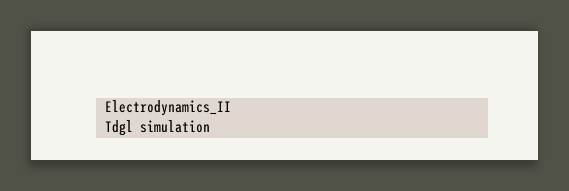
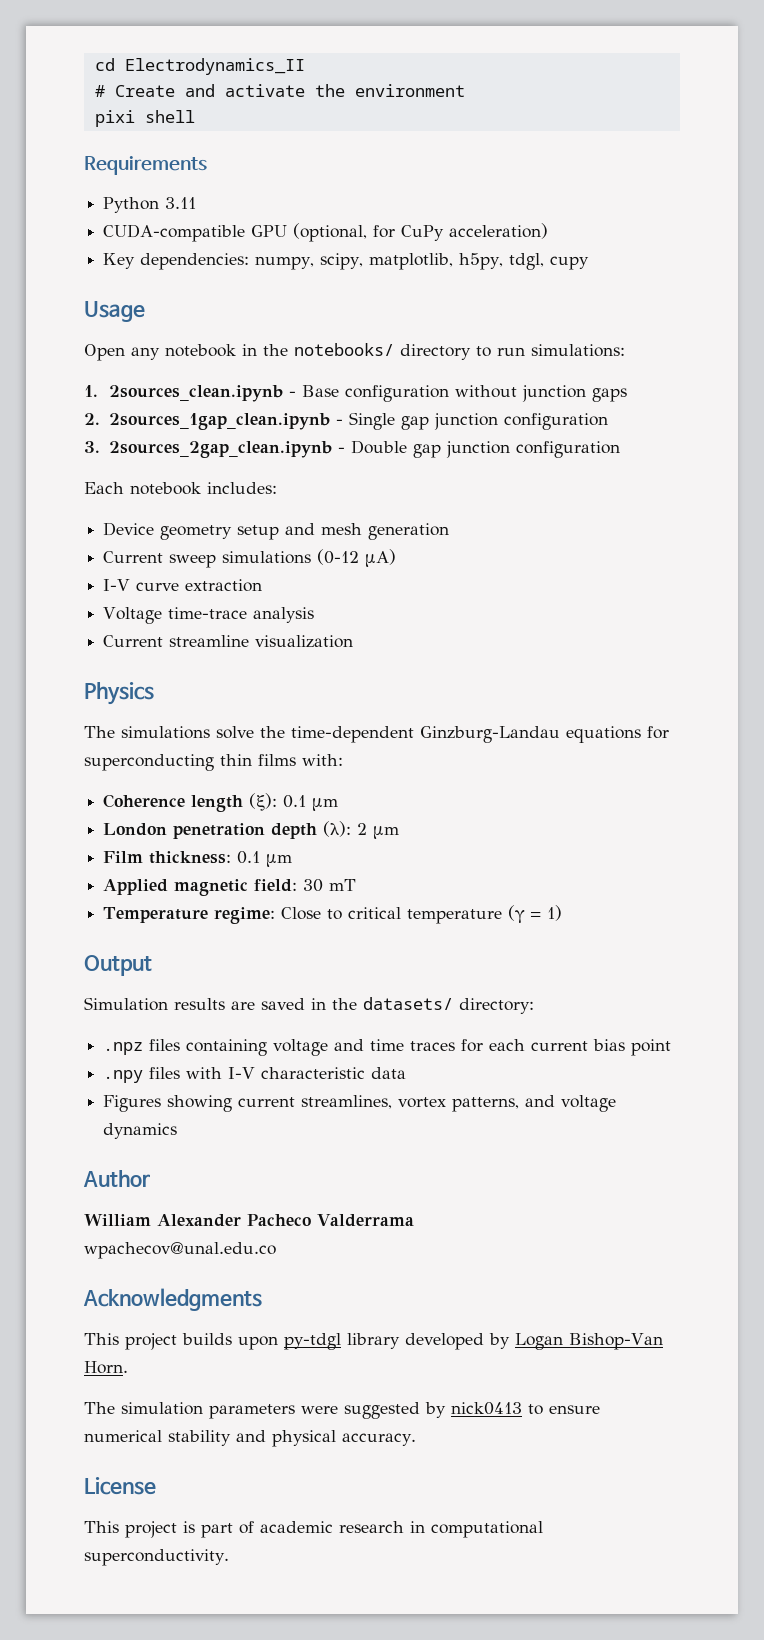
(105, 108) none -> [94,58,115,71] cd
[105,120,210,136] Tdgl simulation -> [94,84,465,97] [94,110,195,127] [84,156,207,175] [103,197,197,213] [103,223,549,242] [103,253,590,270] [84,301,145,322] [84,343,625,361] [84,385,628,402] [84,412,609,430] [84,440,621,458] [84,482,277,495] [103,522,450,540] [103,549,397,568] [103,579,263,592] [103,607,315,624] [103,635,354,648] [84,682,154,705] [84,726,669,743] [84,754,343,771] [103,793,339,812] [103,821,400,839] [103,851,293,867] [103,879,357,896] [103,905,563,924] [84,955,152,976] [84,997,534,1014] [103,1039,672,1056] [103,1067,407,1083] [103,1095,617,1112] [103,1123,178,1139] [83,1170,150,1187] [84,1214,414,1227] [84,1242,276,1259] [83,1288,262,1311] [84,1333,663,1350] [84,1361,128,1374] [84,1402,600,1419] [84,1430,416,1447] [84,1477,156,1495] [84,1521,543,1538] [84,1549,229,1566] # Create and activate the environment // pixi shell // Requirements // Python 3.11 // CUDA-compatible GPU (optional, for CuPy acceleration) // Key dependencies: numpy, scipy, matplotlib, h5py, tdgl, cupy // Usage // Open any notebook in the notebooks/ directory to run simulations: // 1. 2sources_clean.ipynb - Base configuration without junction gaps // 2. 2sources_1gap_clean.ipynb - Single gap junction configuration // 3. 2sources_2gap_clean.ipynb - Double gap junction configuration // Each notebook includes: // Device geometry setup and mesh generation // Current sweep simulations (0-12 μA) // I-V curve extraction // Voltage time-trace analysis // Current streamline visualization // Physics // The simulations solve the time-dependent Ginzburg-Landau equations for superconducting thin films with: // Coherence length (ξ): 0.1 μm // London penetration depth (λ): 2 μm // Film thickness: 0.1 μm // Applied magnetic field: 30 mT // Temperature regime: Close to critical temperature (γ = 1) // Output // Simulation results are saved in the datasets/ directory: // .npz files containing voltage and time traces for each current bias point // .npy files with I-V characteristic data // Figures showing current streamlines, vortex patterns, and voltage dynamics // Author // William Alexander Pacheco Valderrama // wpachecov@unal.edu.co // Acknowledgments // This project builds upon py-tdgl library developed by Logan Bishop-Van Horn. // The simulation parameters were suggested by nick0413 to ensure numerical stability and physical accuracy. // License // This project is part of academic research in computational superconductivity.

